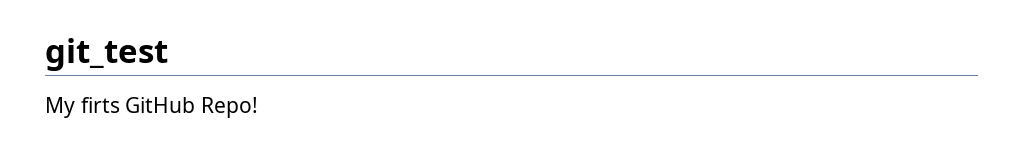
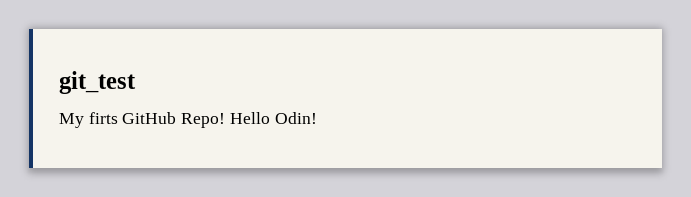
(259, 107) none -> [229,112,317,124] Hello Odin!

